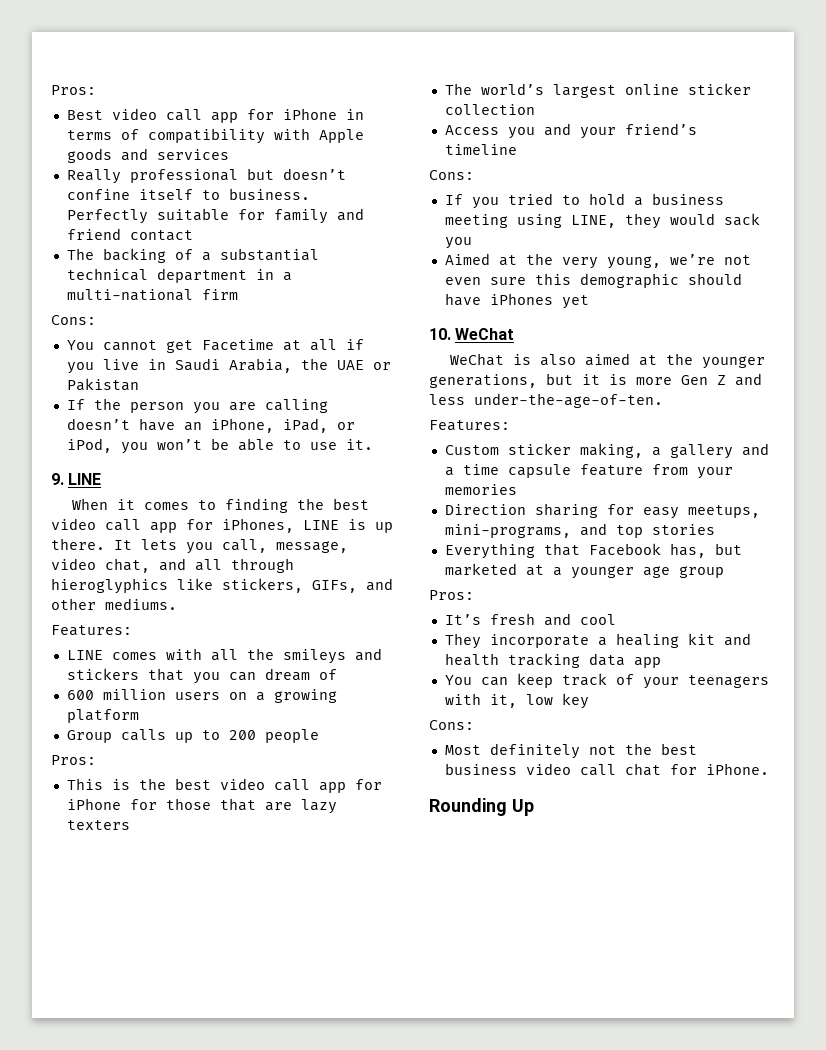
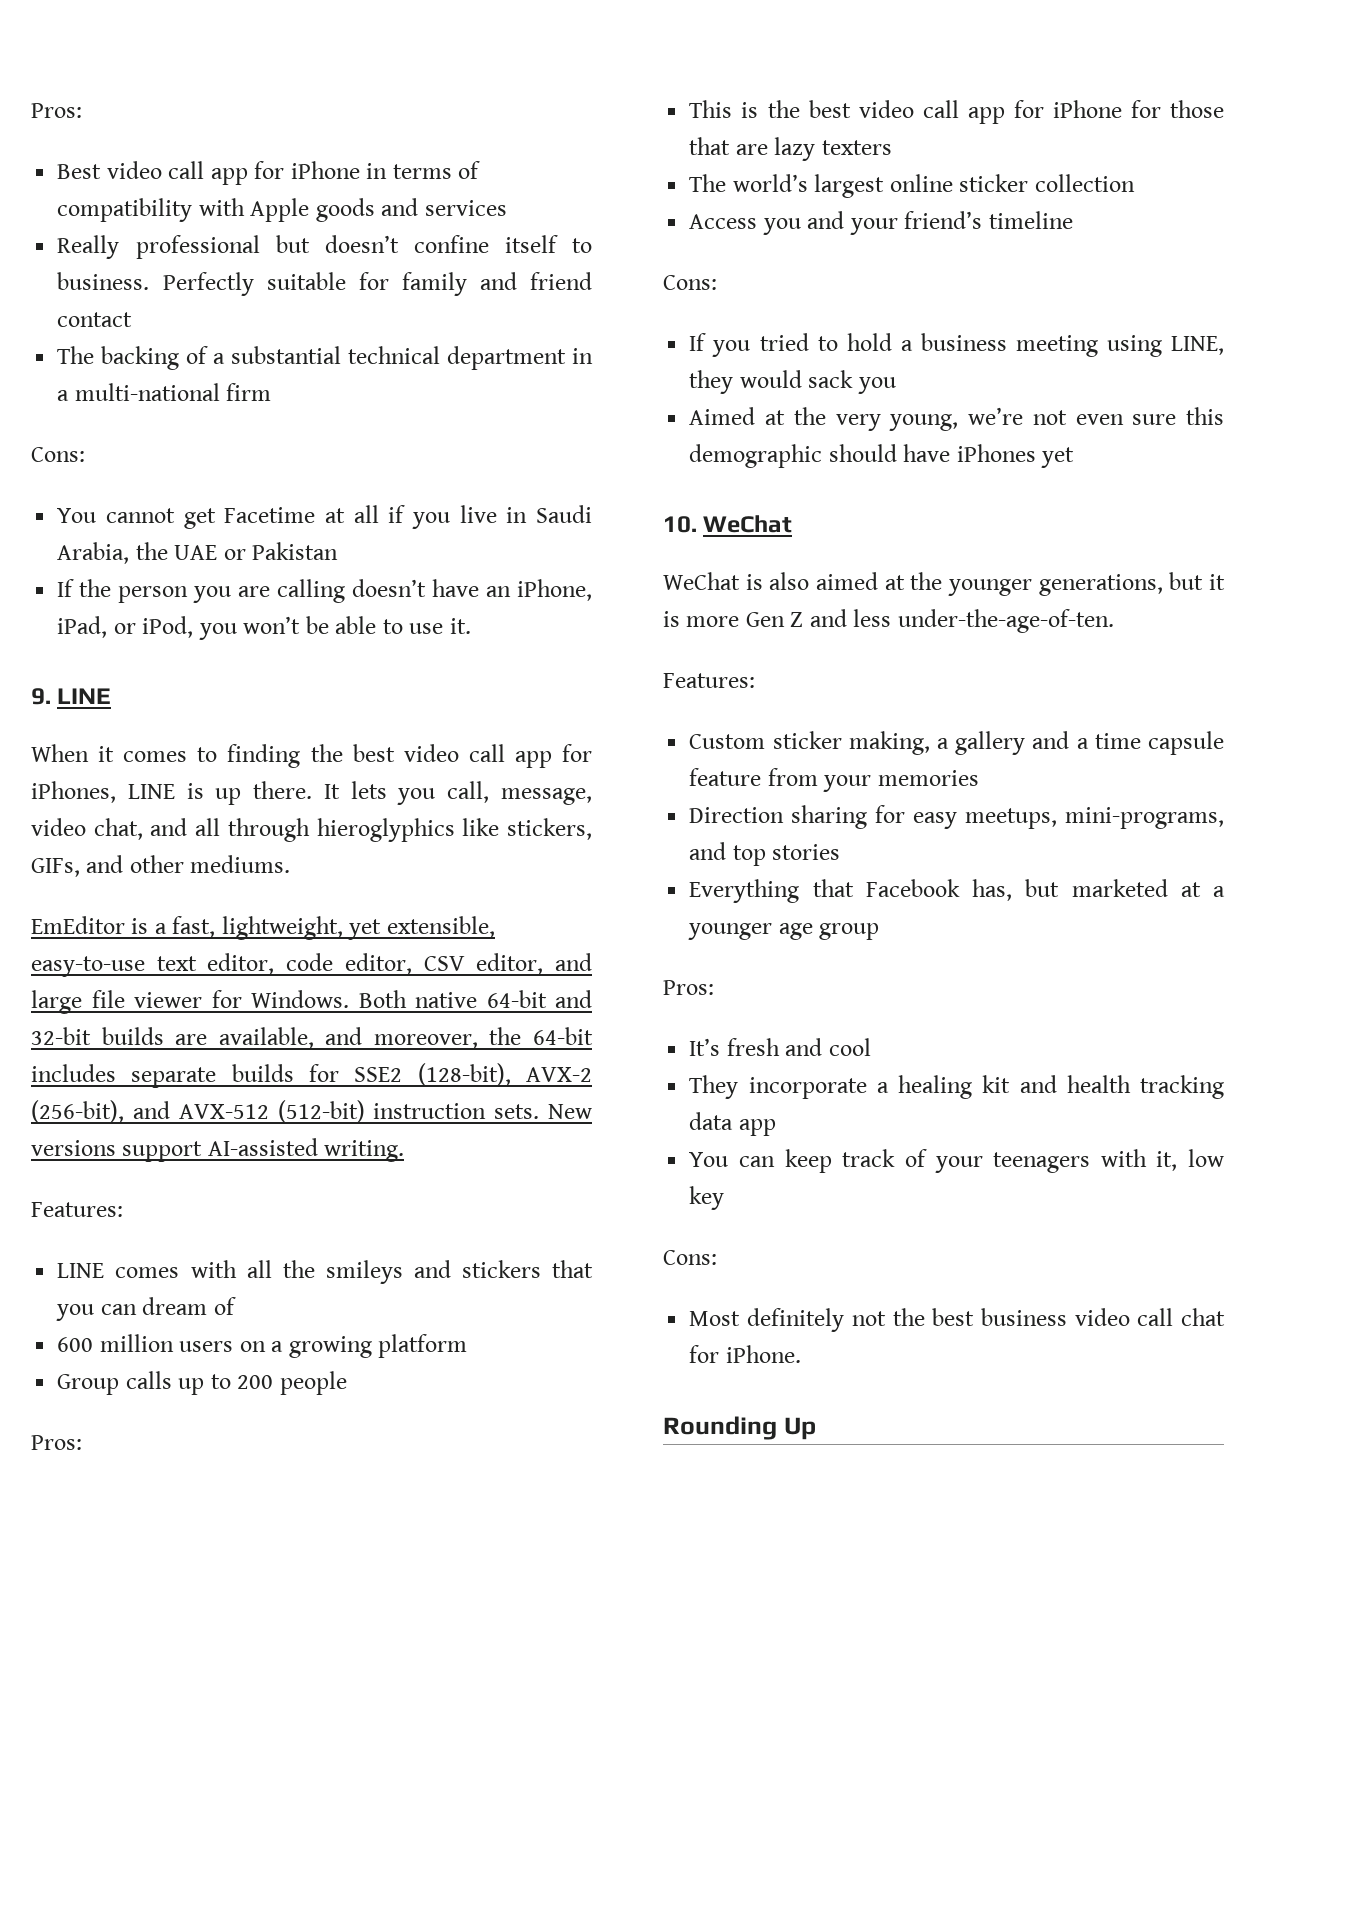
(177, 604) none -> [31,916,495,940] [31,953,592,977] [31,990,592,1014] [31,1027,593,1049] [31,1063,592,1088] [31,1100,592,1123] [31,1138,405,1162] // EmEditor is a fast, lightweight, yet extensible, easy-to-use text editor, code editor, CSV editor, and large file viewer for Windows. Both native 64-bit and 32-bit builds are available, and moreover, the 64-bit includes separate builds for SSE2 (128-bit), AVX-2 (256-bit), and AVX-512 (512-bit) instruction sets. New versions support AI-assisted writing.

